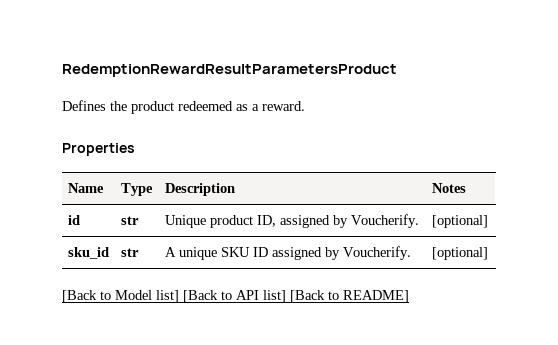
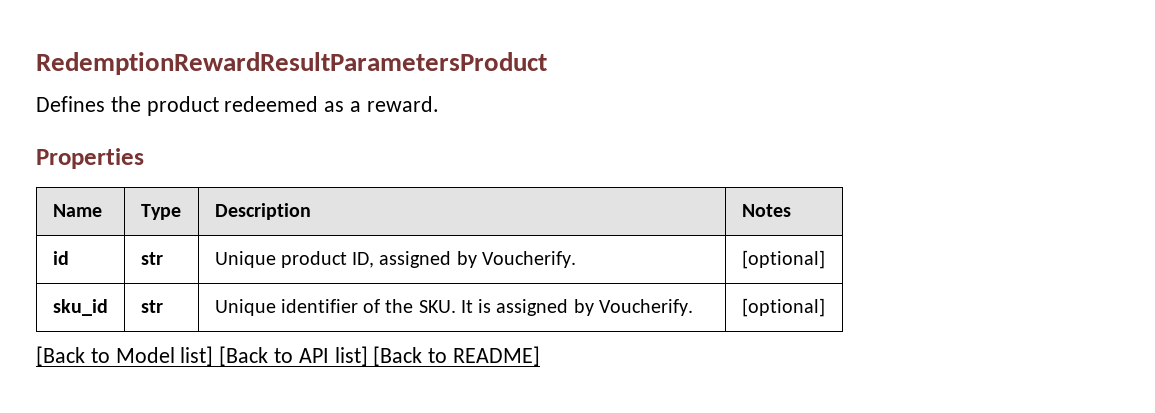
[164,247,268,260] A unique SKU ID -> [214,299,492,316] Unique identifier of the SKU. It is

